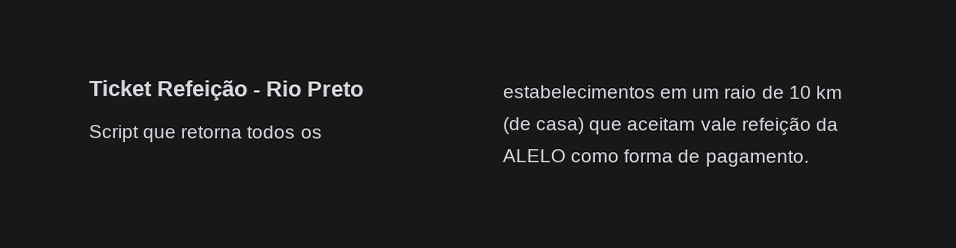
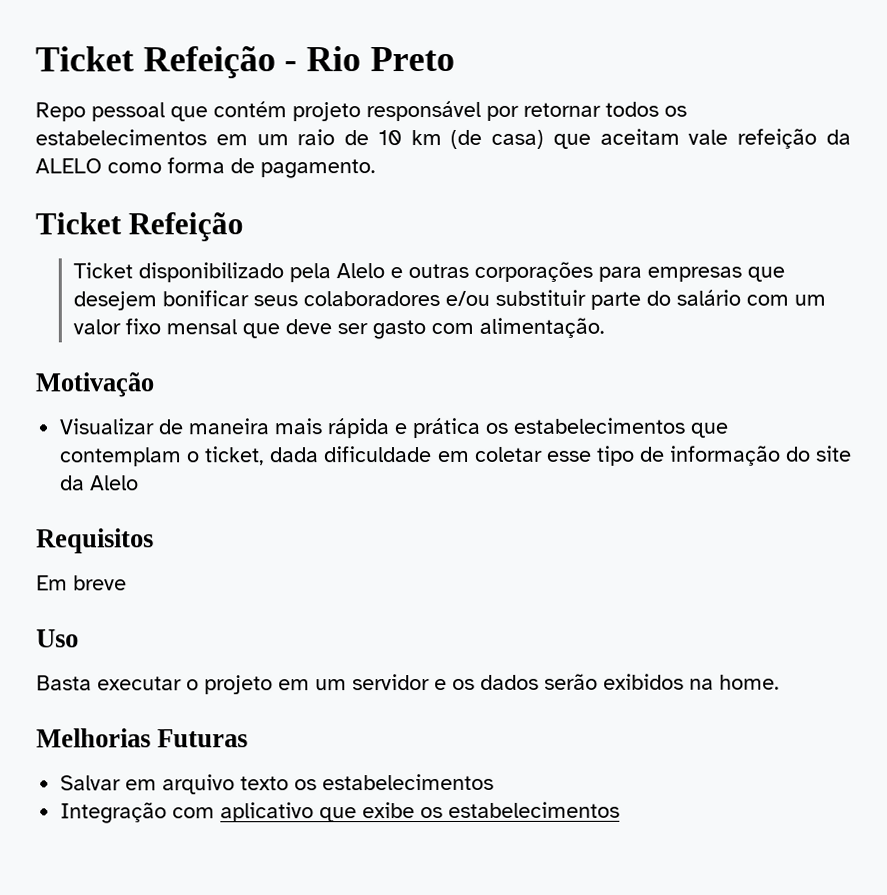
[88,124,243,143] Script que retorna -> [35,100,601,122] Repo pessoal que contém projeto responsável por retornar
(809, 158) none -> [35,212,245,242] [72,261,785,283] [72,289,826,311] [72,317,605,340] [35,372,154,398] [59,417,729,439] [59,445,852,467] [60,475,140,491] [36,528,154,554] [36,575,127,591] [36,629,79,648] [36,673,780,695] [36,728,249,748] [60,773,495,795] [60,801,621,824] // Ticket Refeição // Ticket disponibilizado pela Alelo e outras corporações para empresas que desejem bonificar seus colaboradores e/ou substituir parte do salário com um valor fixo mensal que deve ser gasto com alimentação. // Motivação // Visualizar de maneira mais rápida e prática os estabelecimentos que contemplam o ticket, dada dificuldade em coletar esse tipo de informação do site da Alelo // Requisitos // Em breve // Uso // Basta executar o projeto em um servidor e os dados serão exibidos na home. // Melhorias Futuras // Salvar em arquivo texto os estabelecimentos // Integração com aplicativo que exibe os estabelecimentos

